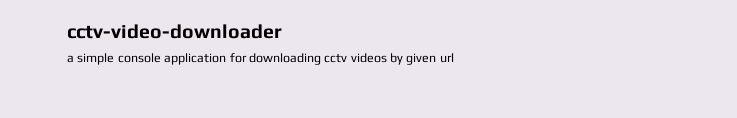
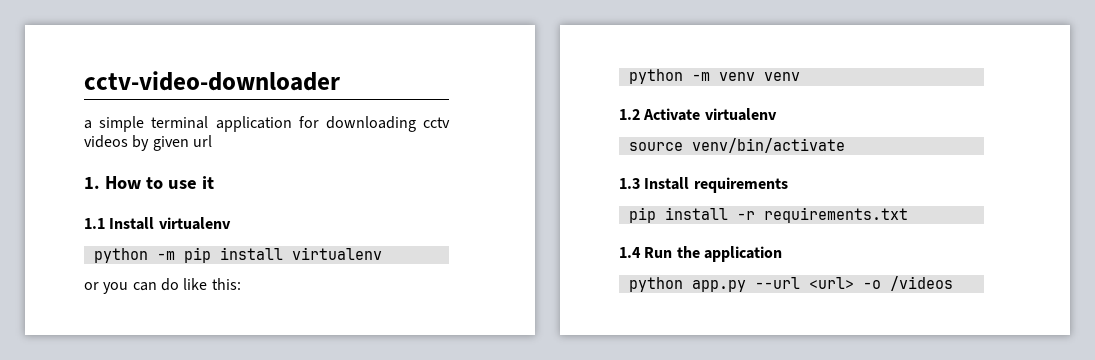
[117,53,161,63] console -> [151,116,209,129] terminal
(454, 58) none -> [84,176,214,189] [84,217,231,230] [93,247,382,263] [84,278,241,294] [628,69,800,84] [619,108,777,121] [628,138,845,153] [619,177,788,193] [628,207,908,223] [619,246,782,262] [628,276,953,292] // 1. How to use it // 1.1 Install virtualenv // python -m pip install virtualenv // or you can do like this: // python -m venv venv // 1.2 Activate virtualenv // source venv/bin/activate // 1.3 Install requirements // pip install -r requirements.txt // 1.4 Run the application // python app.py --url <url> -o /videos

